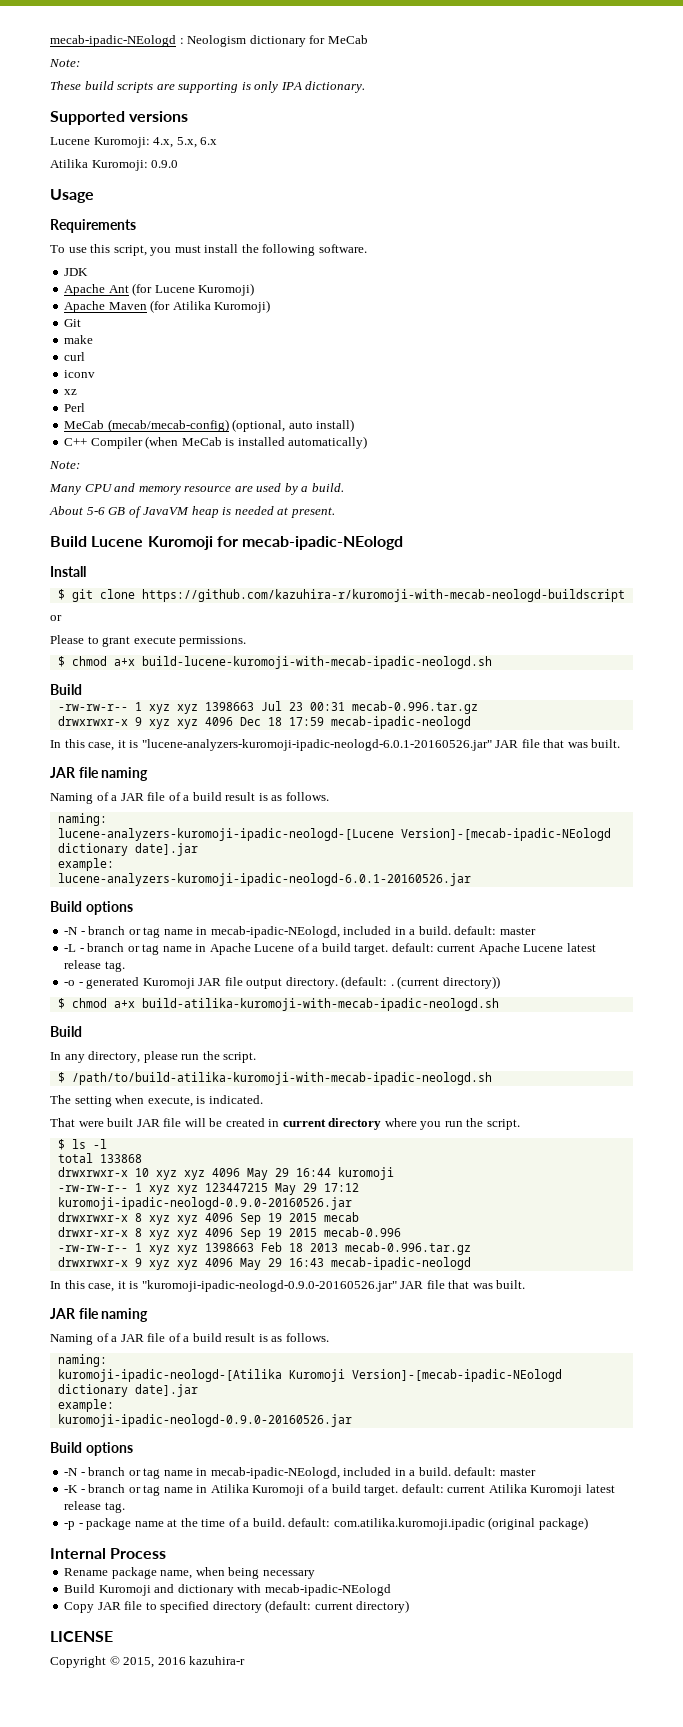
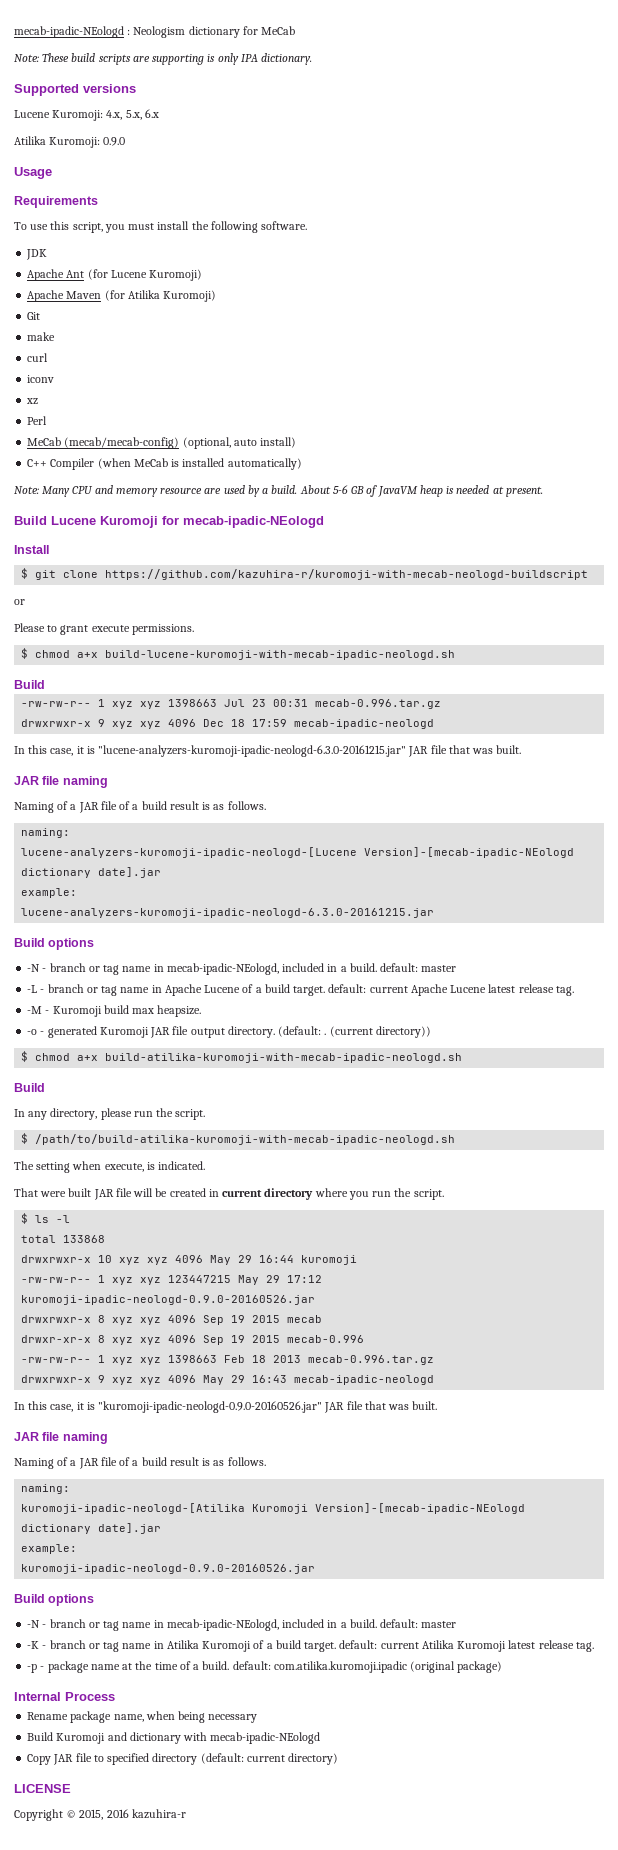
(80, 63) // -> (39, 58) none
(80, 465) // -> (39, 490) none
(344, 487) // -> (298, 489) none
[141,739,492,751] "lucene-analyzers-kuromoji-ipadic-neologd-6.0.1-20160526.jar" -> [98,745,407,757] "lucene-analyzers-kuromoji-ipadic-neologd-6.3.0-20161215.jar"
[57,873,471,886] lucene-analyzers-kuromoji-ipadic-neologd-6.0.1-20160526.jar -> [21,908,435,918] lucene-analyzers-kuromoji-ipadic-neologd-6.3.0-20161215.jar
(125, 966) none -> [27,1005,202,1017] // -M - Kuromoji build max heapsize.

